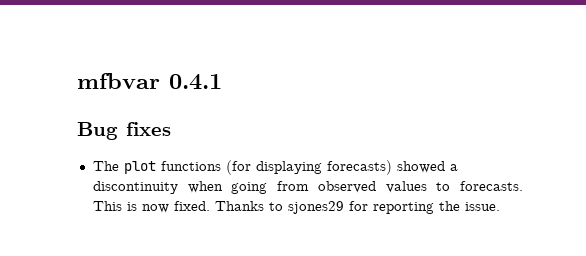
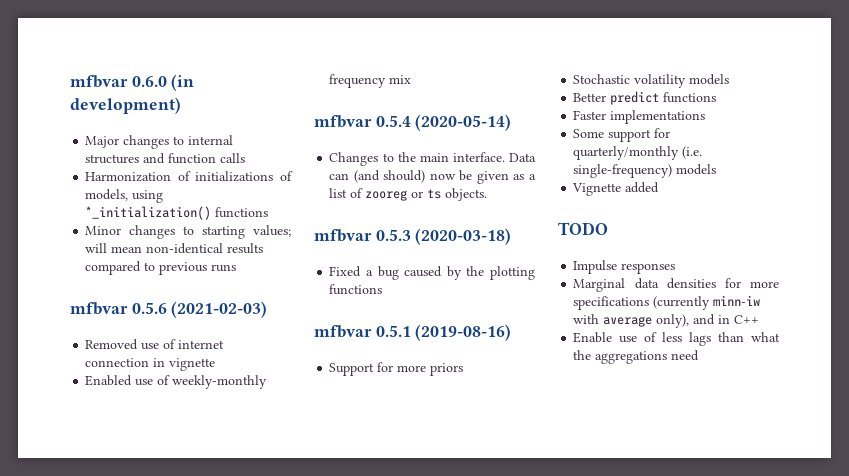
[77,73,222,90] [77,122,171,140] [92,160,458,175] [92,181,523,194] [92,201,500,214] mfbvar 0.4.1 // Bug fixes // The plot functions (for displaying forecasts) showed a discontinuity when going from observed values to forecasts. This is now fixed. Thanks to sjones29 for reporting the issue. -> [70,74,195,91] [70,97,181,114] [85,135,234,149] [85,153,246,164] [85,171,293,182] [85,189,164,203] [85,206,269,220] [85,225,291,239] [85,243,264,254] [85,261,237,275] [70,301,268,318] [85,339,225,350] [85,358,216,371] [85,375,268,389] [329,74,412,88] [314,114,512,131] [329,152,536,166] [329,170,536,184] [329,188,488,201] [314,228,512,245] [329,266,535,280] [329,284,383,295] [314,324,512,341] [329,362,464,376] [573,74,730,88] [573,91,717,105] [573,110,706,124] [573,128,671,142] [573,146,703,160] [573,164,717,178] [572,182,660,196] [558,222,608,235] [573,260,676,274] [573,278,779,292] [573,295,761,310] [573,314,760,328] [573,332,780,346] [573,350,700,364] mfbvar 0.6.0 (in development) // Major changes to internal structures and function calls // Harmonization of initializations of models, using *_initialization() functions // Minor changes to starting values; will mean non-identical results compared to previous runs // mfbvar 0.5.6 (2021-02-03) // Removed use of internet connection in vignette // Enabled use of weekly-monthly frequency mix // mfbvar 0.5.4 (2020-05-14) // Changes to the main interface. Data can (and should) now be given as a list of zooreg or ts objects. // mfbvar 0.5.3 (2020-03-18) // Fixed a bug caused by the plotting functions // mfbvar 0.5.1 (2019-08-16) // Support for more priors // Stochastic volatility models // Better predict functions // Faster implementations // Some support for quarterly/monthly (i.e. single-frequency) models // Vignette added // TODO // Impulse responses // Marginal data densities for more specifications (currently minn-iw with average only), and in C++ // Enable use of less lags than what the aggregations need

